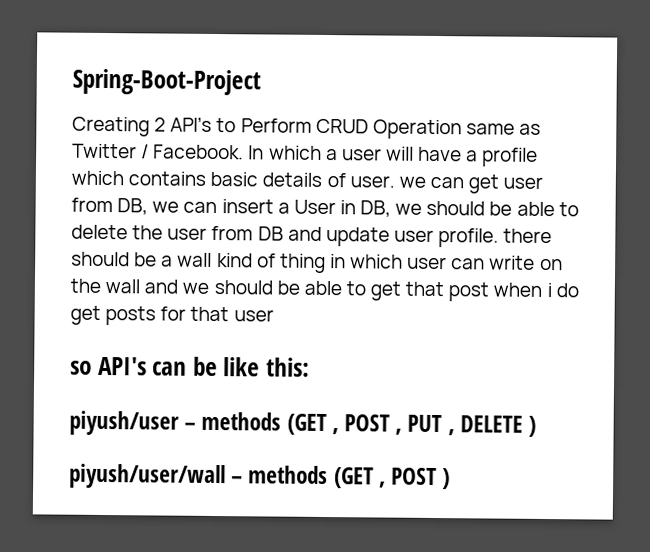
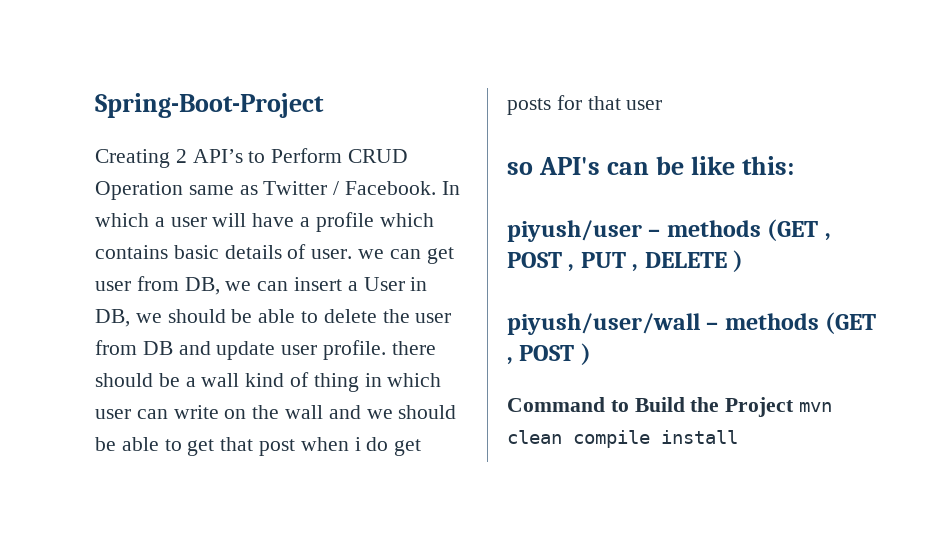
(451, 479) none -> [507,397,833,417] [507,430,738,448] // Command to Build the Project mvn clean compile install

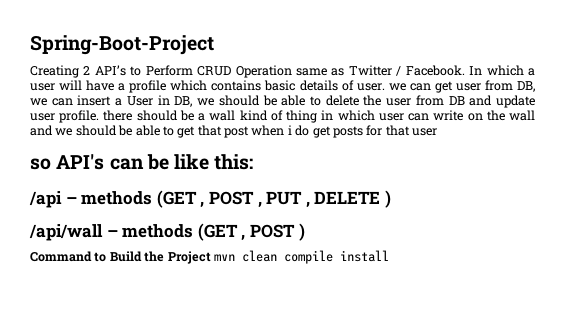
[507,220,642,242] piyush/user -> [29,191,62,208] /api
[507,313,700,335] piyush/user/wall -> [29,224,103,241] /api/wall

